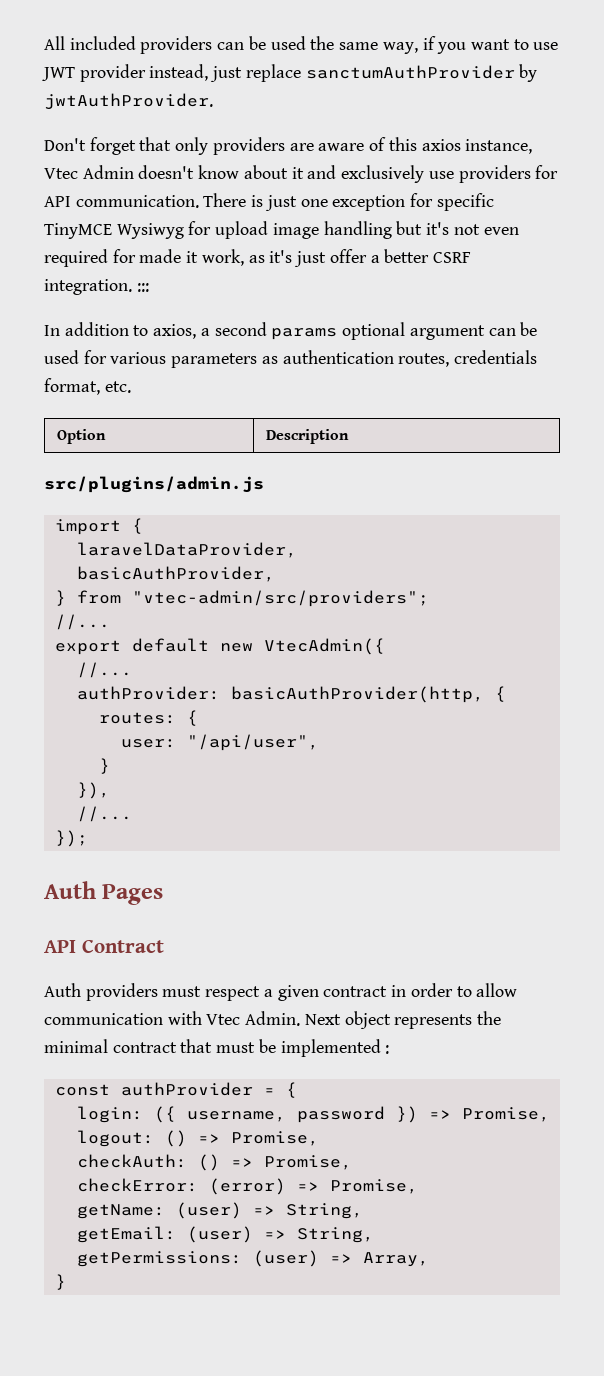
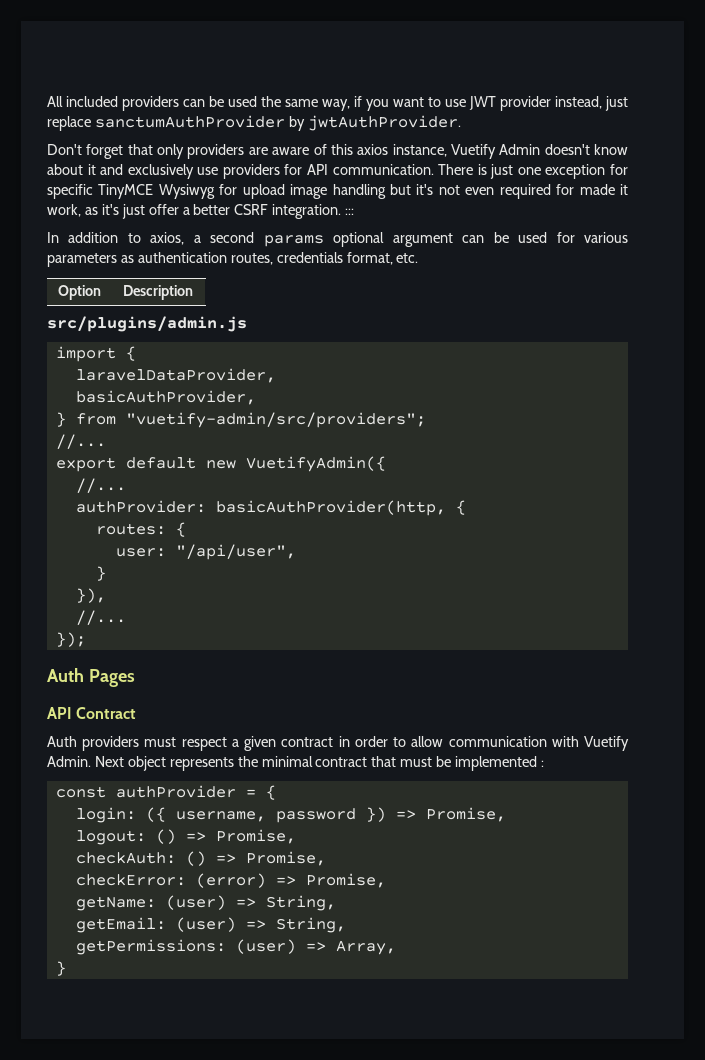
[44,168,78,179] Vtec -> [450,144,496,159] Vuetify
[131,590,429,607] "vtec-admin/src/providers"; -> [125,412,426,428] "vuetify-admin/src/providers";
[263,638,385,655] VtecAdmin({ -> [245,456,386,472] VuetifyAdmin({
[206,1014,241,1025] Vtec -> [584,736,629,751] Vuetify

